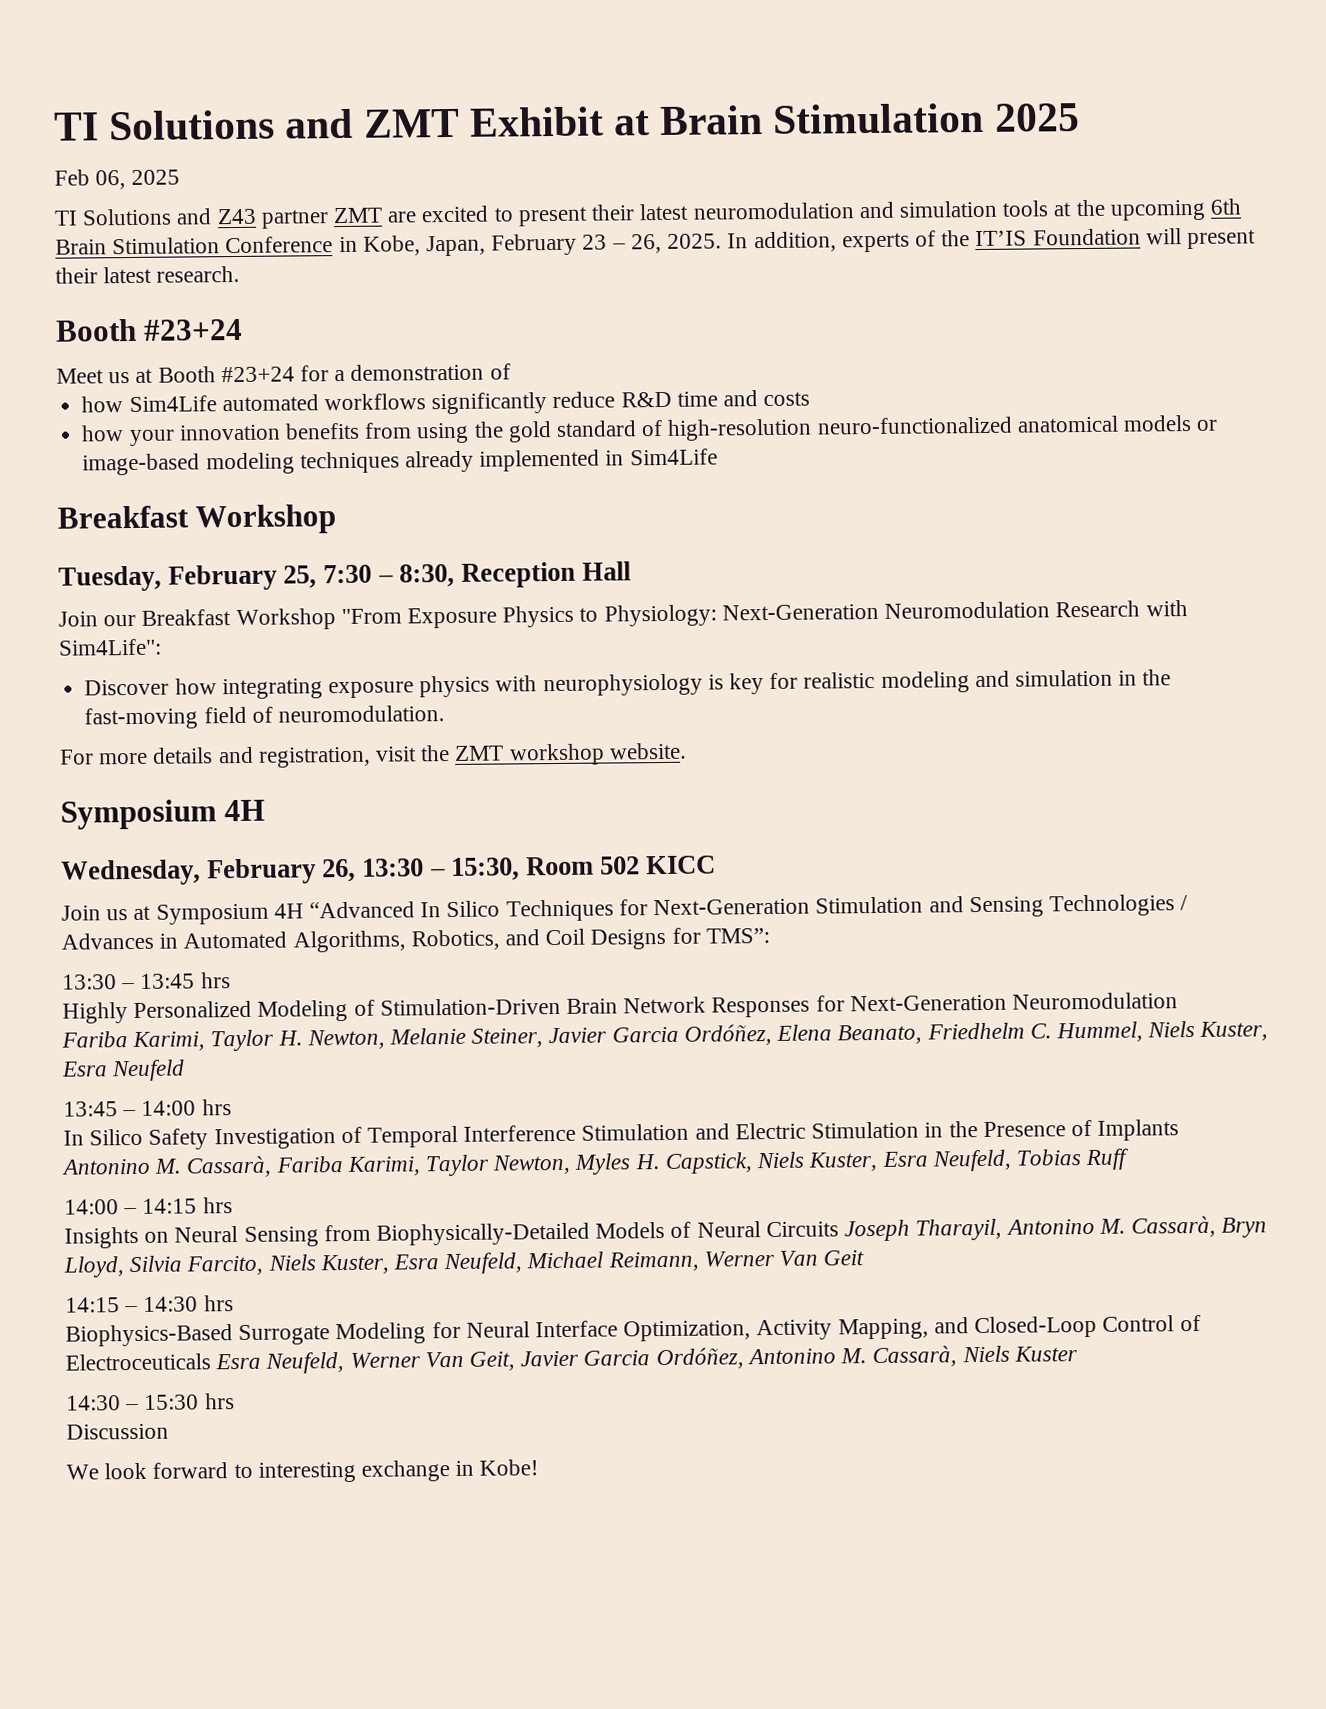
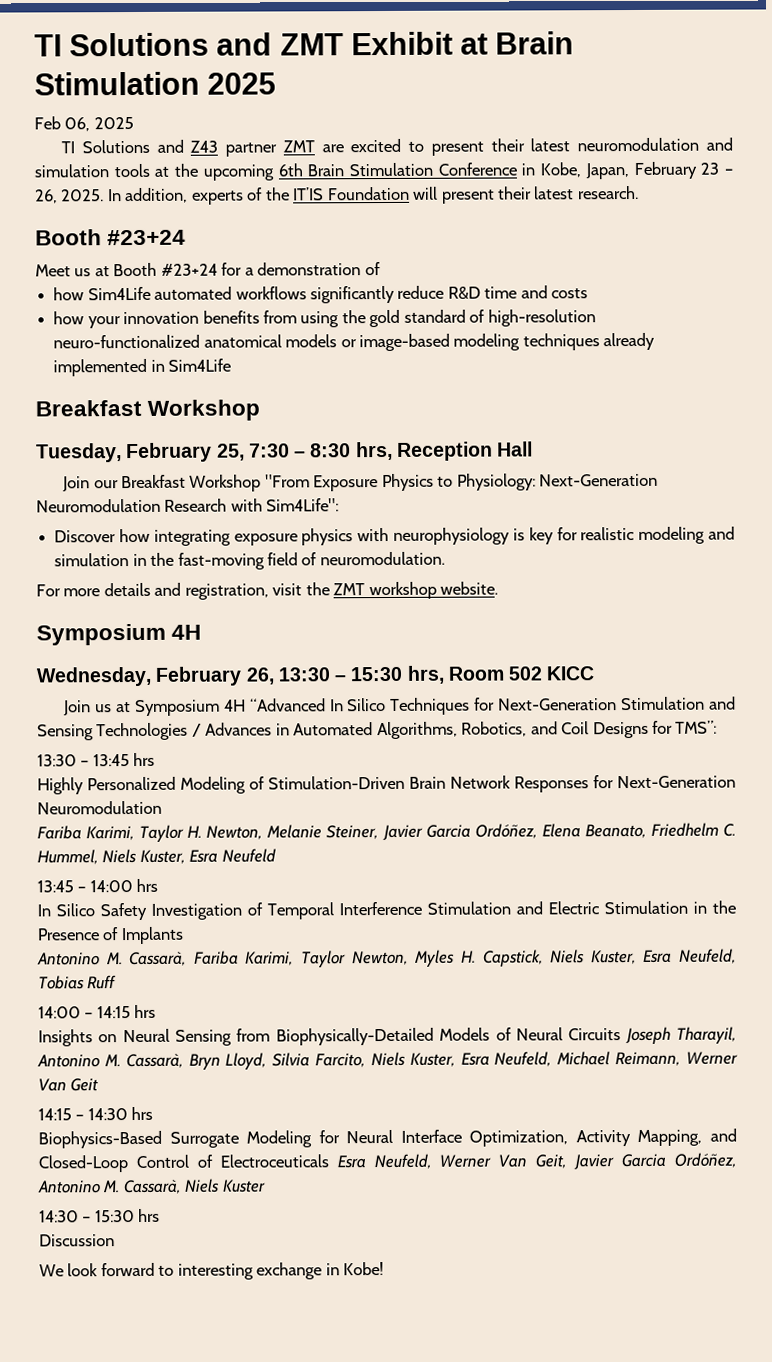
[398,563,455,588] 8:30, -> [310,441,393,461] 8:30 hrs,
[450,857,520,882] 15:30, -> [350,665,445,684] 15:30 hrs,

